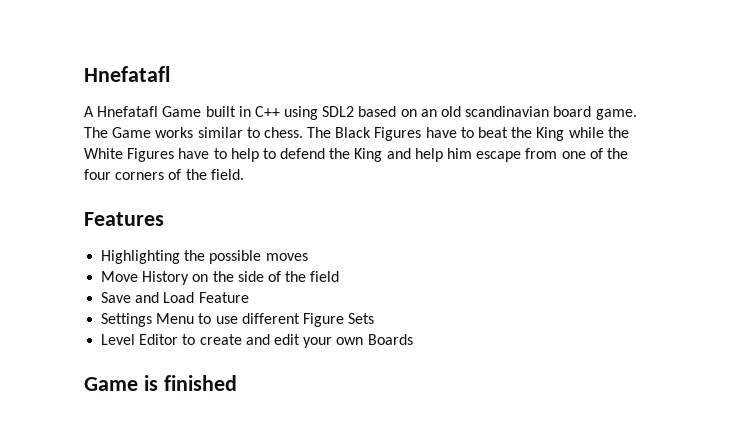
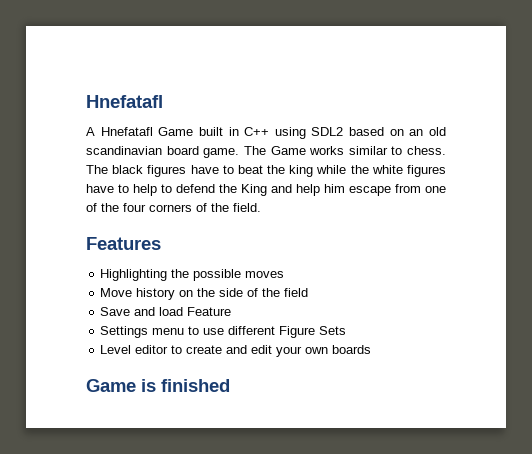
[335,127,422,141] Black Figures -> [112,165,187,177] black figures
[536,127,565,141] King -> [289,165,314,177] king
[84,148,175,162] White Figures -> [371,165,447,177] white figures
[142,271,190,285] History -> [136,288,176,300] history
[163,292,195,303] Load -> [159,307,184,316] load
[156,313,195,324] Menu -> [152,328,185,335] menu
[139,334,179,345] Editor -> [135,345,169,354] editor
[367,334,413,345] Boards -> [332,345,372,354] boards

